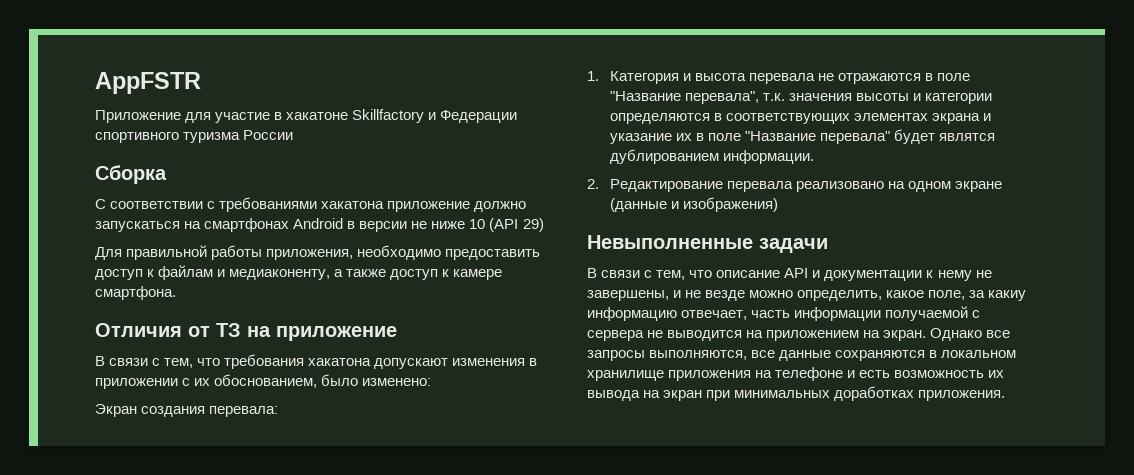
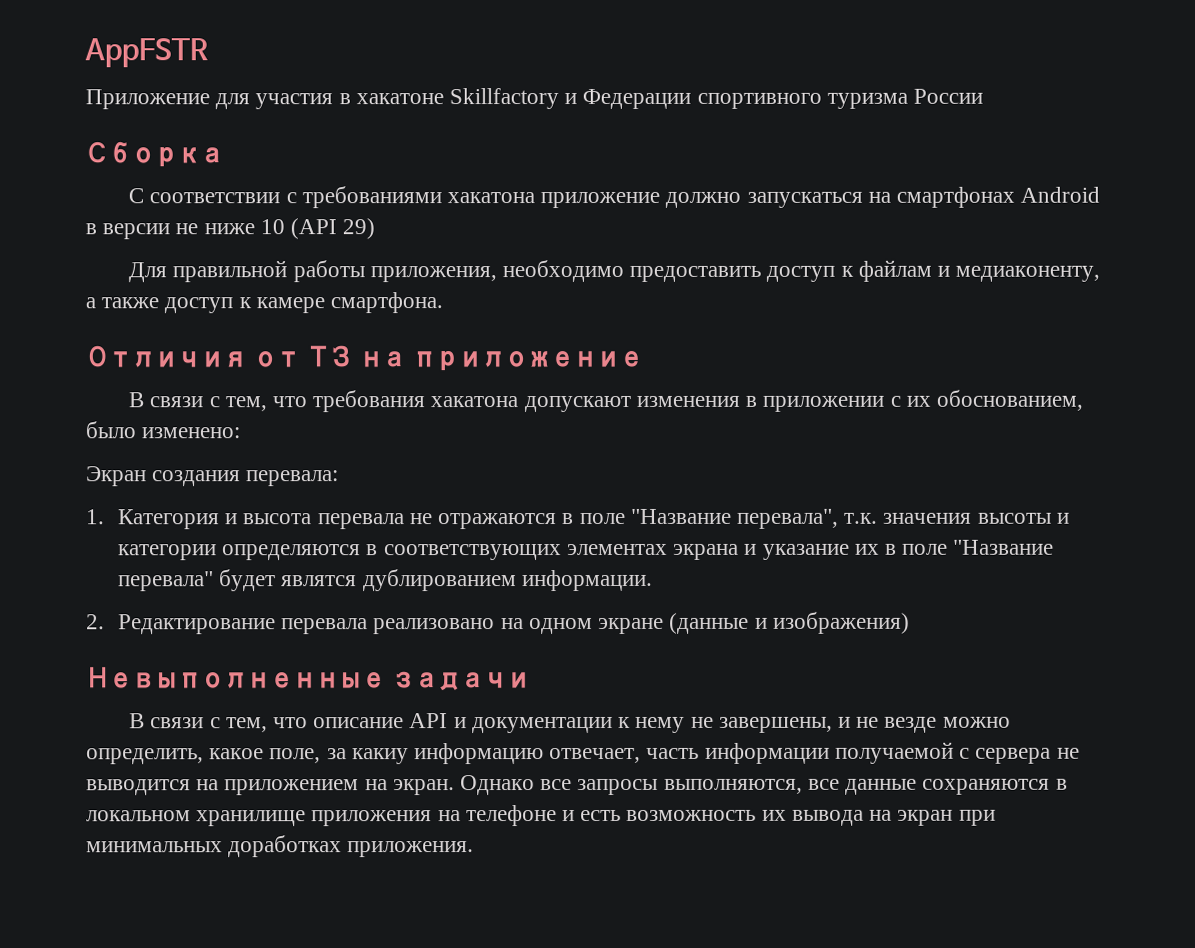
[215,112,271,123] участие -> [255,93,334,110] участия

